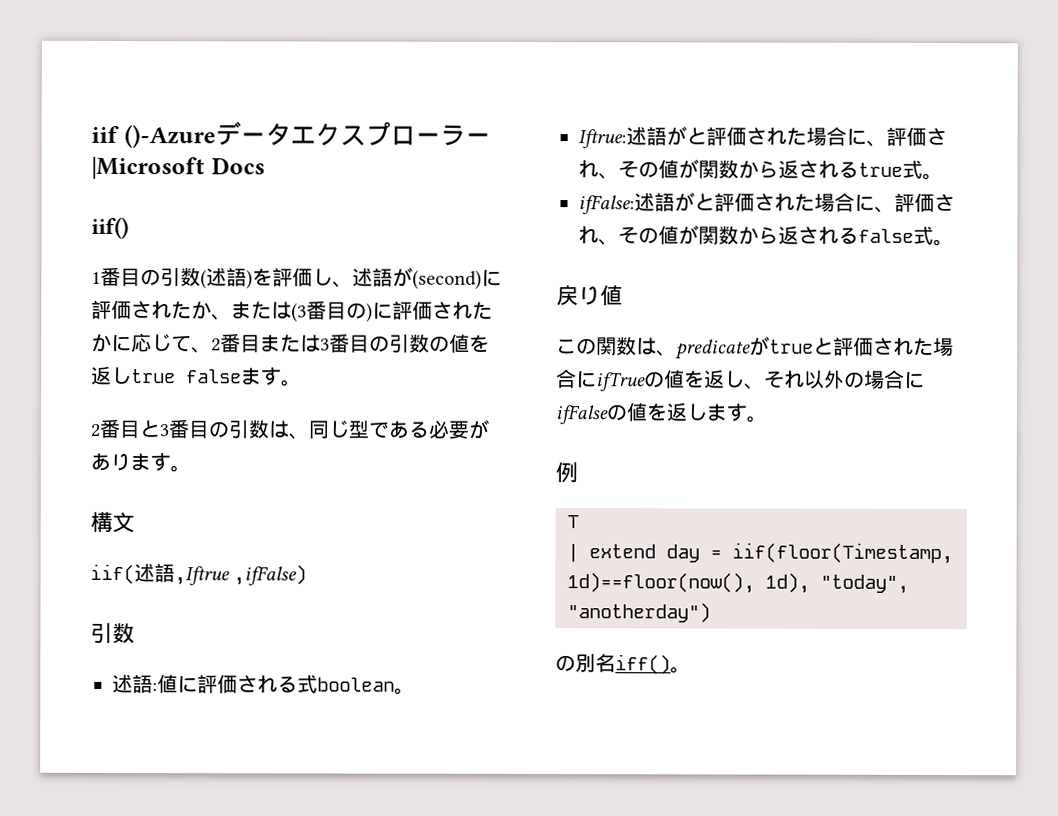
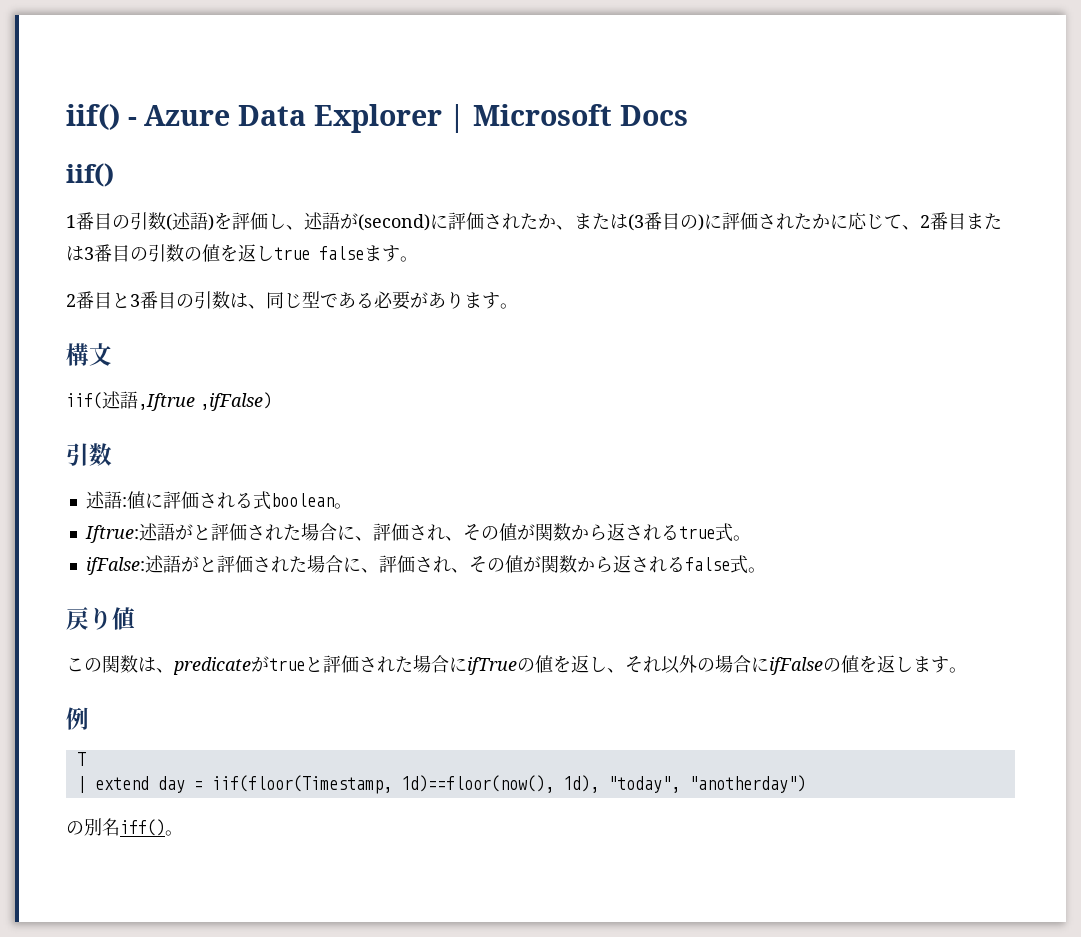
[91,121,491,149] [91,156,205,180] iif ()-Azureデータエクスプローラー|Microsoft -> [66,104,613,133] iif() - Azure Data Explorer | Microsoft

